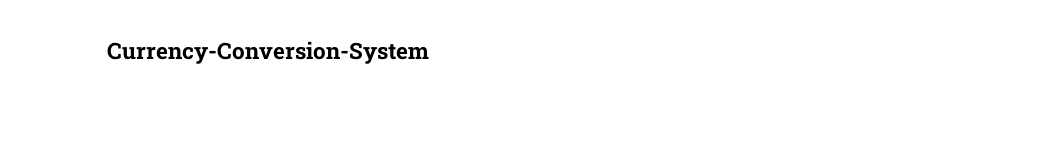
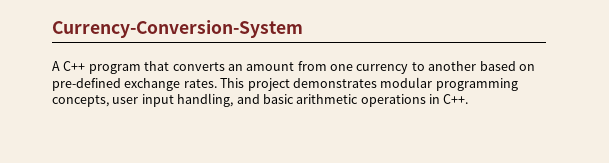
(429, 52) none -> [52,61,535,74] [52,77,518,91] [52,93,469,107] // A C++ program that converts an amount from one currency to another based on pre-defined exchange rates. This project demonstrates modular programming concepts, user input handling, and basic arithmetic operations in C++.

